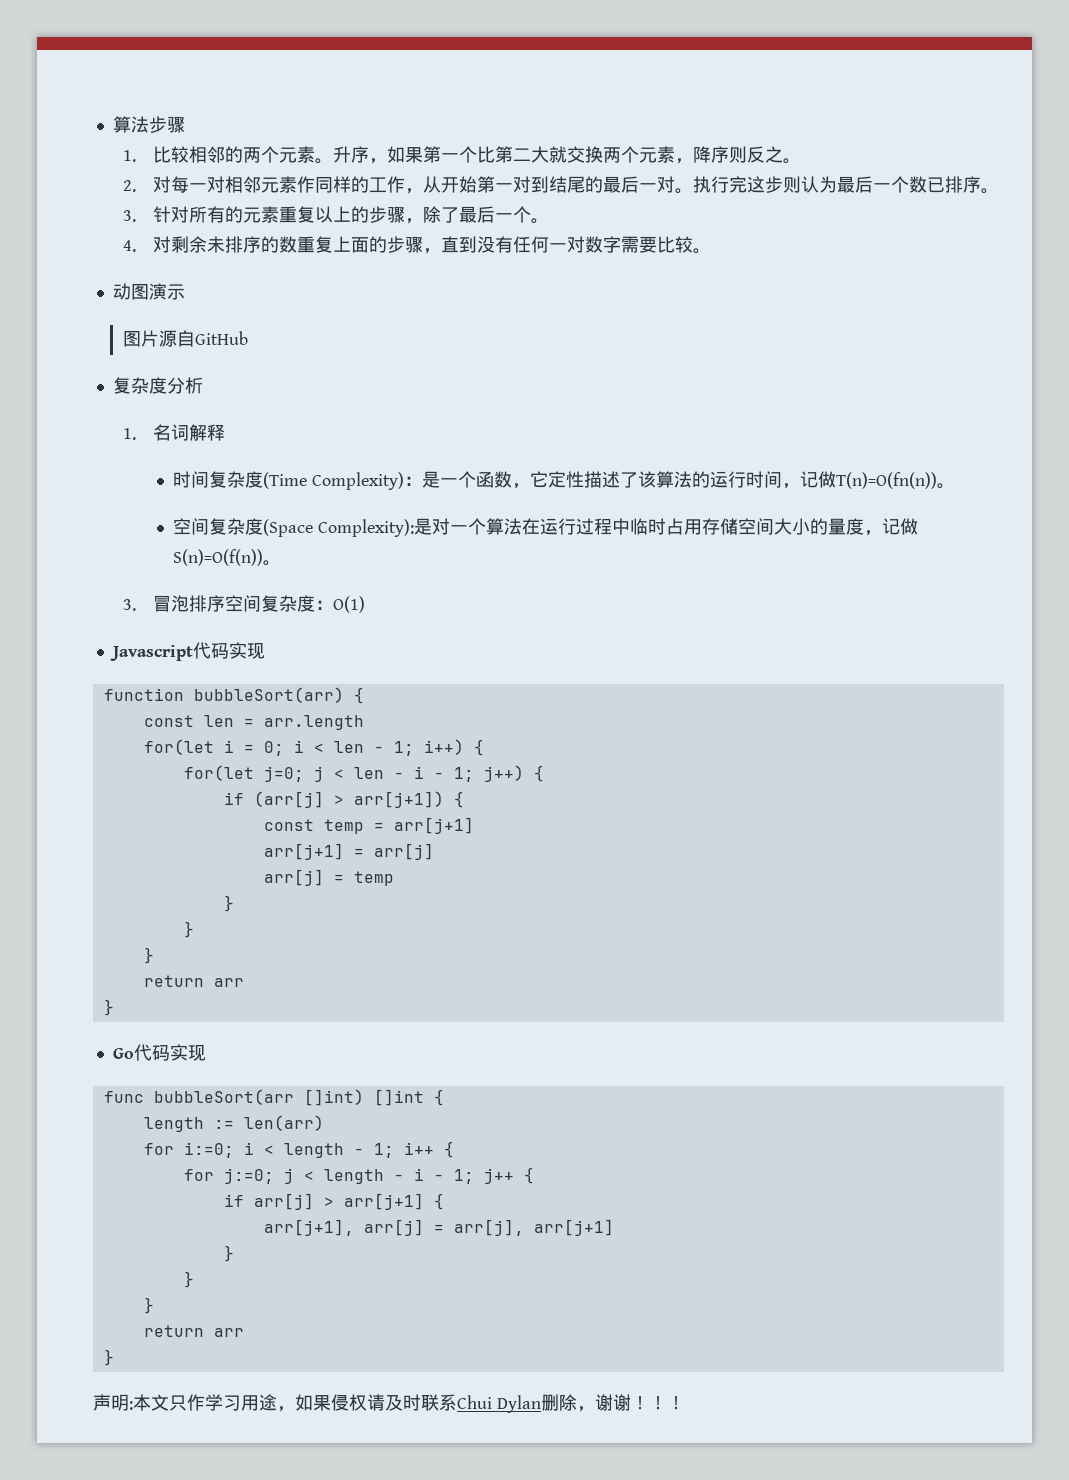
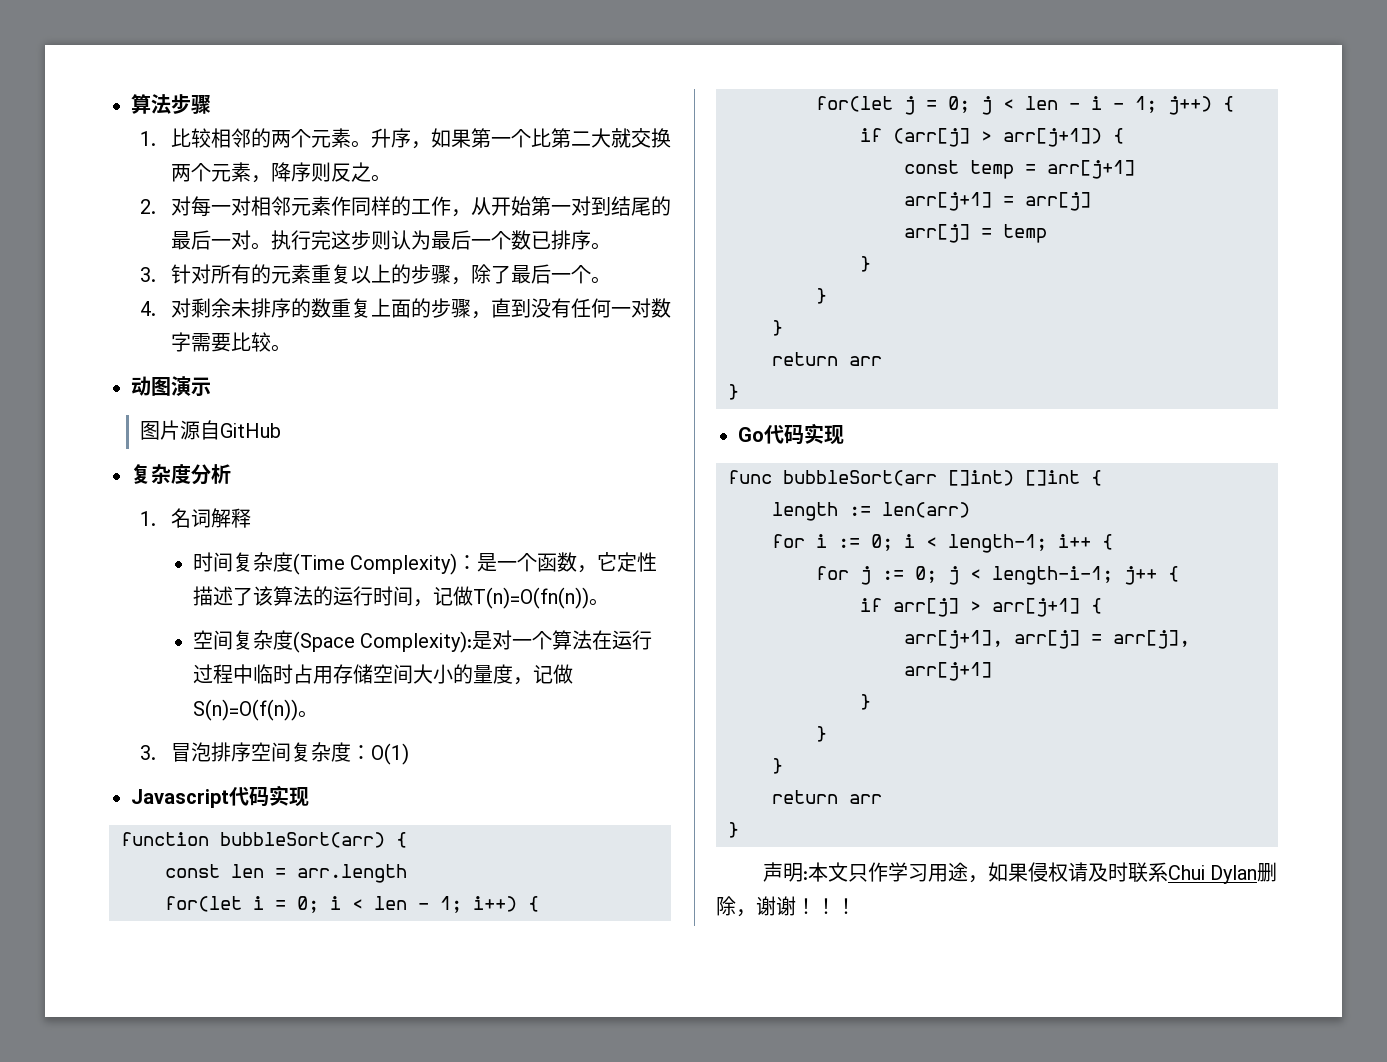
[263,766,304,782] j=0; -> [904,96,970,115] j = 0;
[183,1141,454,1158] [183,1168,474,1184] i:=0; i < length - 1; i++ { // for j:=0; j < length - i - 1; -> [816,534,1113,553] [816,566,1113,585] i := 0; i < length-1; i++ { // for j := 0; j < length-i-1;

